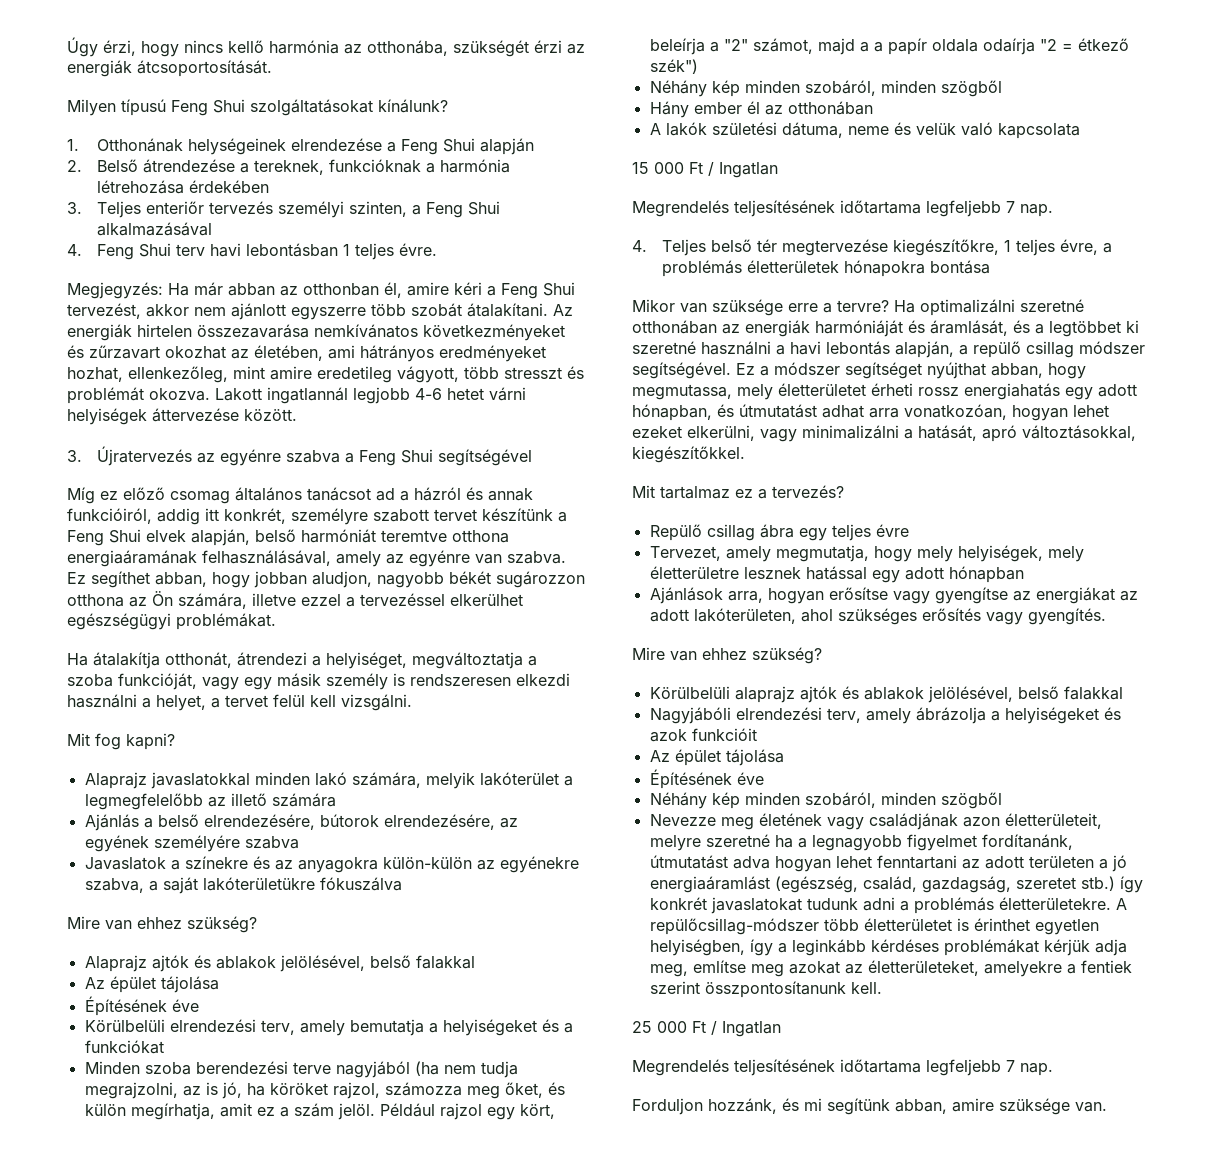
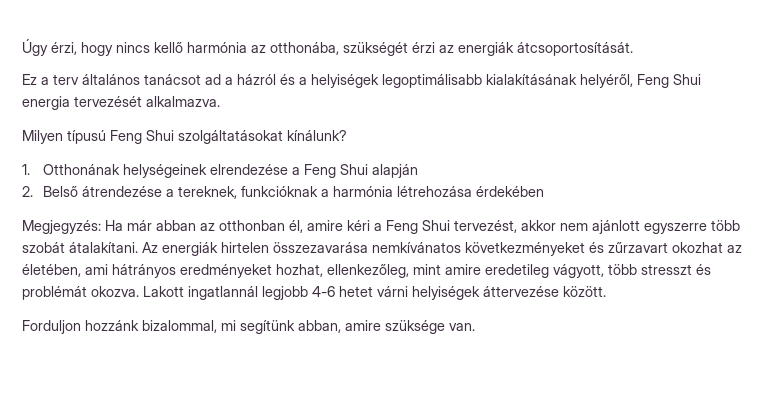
(272, 68) none -> [22,74,701,88] [22,96,220,110] // Ez a terv általános tanácsot ad a házról és a helyiségek legoptimálisabb kialakításának helyéről, Feng Shui energia tervezését alkalmazva.
[67,201,501,218] [97,222,213,236] [67,243,438,260] // 3. Teljes enteriőr tervezés személyi szinten, a Feng Shui alkalmazásával // 4. Feng Shui terv havi lebontásban 1 teljes évre. -> (545, 191) none
[67,446,533,466] [67,487,533,504] [67,508,567,525] [67,529,509,546] [67,550,566,567] [67,571,585,588] [67,591,523,609] [67,613,276,630] [67,652,537,669] [67,673,570,690] [67,694,412,711] [67,733,175,750] [84,772,573,789] [84,793,336,810] [84,814,518,831] [84,835,299,852] [84,856,579,873] [84,877,402,894] [67,916,257,933] [84,955,475,972] [84,976,219,993] [84,996,199,1016] [84,1019,573,1036] [84,1040,164,1054] [84,1061,518,1078] [84,1082,565,1099] [84,1103,555,1120] [649,38,1129,55] [649,59,698,74] [649,80,1002,97] [649,101,873,118] [649,122,1080,139] [632,162,778,178] [632,200,1053,217] [632,239,1113,256] [662,260,991,277] [632,299,1084,316] [632,320,1139,337] [632,341,1145,358] [632,362,1086,379] [632,383,1137,400] [632,404,1109,421] [632,425,1136,442] [632,446,745,463] [632,485,844,499] [649,524,909,541] [649,545,1084,562] [649,566,1024,583] [649,587,1138,604] [649,608,1106,625] [632,647,822,664] [649,686,1123,703] [649,707,1121,724] [649,728,757,742] [649,749,784,766] [649,769,764,789] [649,792,1002,809] [649,813,1102,830] [649,834,1073,851] [649,855,1127,872] [649,876,1143,893] [649,897,1127,914] [649,918,1099,935] [649,939,1127,956] [649,960,1132,977] [649,981,882,998] [632,1021,781,1037] [632,1059,1053,1076] // 3. Újratervezés az egyénre szabva a Feng Shui segítségével // Míg ez előző csomag általános tanácsot ad a házról és annak funkcióiról, addig itt konkrét, személyre szabott tervet készítünk a Feng Shui elvek alapján, belső harmóniát teremtve otthona energiaáramának felhasználásával, amely az egyénre van szabva. Ez segíthet abban, hogy jobban aludjon, nagyobb békét sugározzon otthona az Ön számára, illetve ezzel a tervezéssel elkerülhet egészségügyi problémákat. // Ha átalakítja otthonát, átrendezi a helyiséget, megváltoztatja a szoba funkcióját, vagy egy másik személy is rendszeresen elkezdi használni a helyet, a tervet felül kell vizsgálni. // Mit fog kapni? // Alaprajz javaslatokkal minden lakó számára, melyik lakóterület a legmegfelelőbb az illető számára // Ajánlás a belső elrendezésére, bútorok elrendezésére, az egyének személyére szabva // Javaslatok a színekre és az anyagokra külön-külön az egyénekre szabva, a saját lakóterületükre fókuszálva // Mire van ehhez szükség? // Alaprajz ajtók és ablakok jelölésével, belső falakkal // Az épület tájolása // Építésének éve // Körülbelüli elrendezési terv, amely bemutatja a helyiségeket és a funkciókat // Minden szoba berendezési terve nagyjából (ha nem tudja megrajzolni, az is jó, ha köröket rajzol, számozza meg őket, és külön megírhatja, amit ez a szám jelöl. Például rajzol egy kört, beleírja a "2" számot, majd a a papír oldala odaírja "2 = étkező szék") // Néhány kép minden szobáról, minden szögből // Hány ember él az otthonában // A lakók születési dátuma, neme és velük való kapcsolata // 15 000 Ft / Ingatlan // Megrendelés teljesítésének időtartama legfeljebb 7 nap. // 4. Teljes belső tér megtervezése kiegészítőkre, 1 teljes évre, a problémás életterületek hónapokra bontása // Mikor van szüksége erre a tervre? Ha optimalizálni szeretné otthonában az energiák harmóniáját és áramlását, és a legtöbbet ki szeretné használni a havi lebontás alapján, a repülő csillag módszer segítségével. Ez a módszer segítséget nyújthat abban, hogy megmutassa, mely életterületet érheti rossz energiahatás egy adott hónapban, és útmutatást adhat arra vonatkozóan, hogyan lehet ezeket elkerülni, vagy minimalizálni a hatását, apró változtásokkal, kiegészítőkkel. // Mit tartalmaz ez a tervezés? // Repülő csillag ábra egy teljes évre // Tervezet, amely megmutatja, hogy mely helyiségek, mely életterületre lesznek hatással egy adott hónapban // Ajánlások arra, hogyan erősítse vagy gyengítse az energiákat az adott lakóterületen, ahol szükséges erősítés vagy gyengítés. // Mire van ehhez szükség? // Körülbelüli alaprajz ajtók és ablakok jelölésével, belső falakkal // Nagyjábóli elrendezési terv, amely ábrázolja a helyiségeket és azok funkcióit // Az épület tájolása // Építésének éve // Néhány kép minden szobáról, minden szögből // Nevezze meg életének vagy családjának azon életterületeit, melyre szeretné ha a legnagyobb figyelmet fordítanánk, útmutatást adva hogyan lehet fenntartani az adott területen a jó energiaáramlást (egészség, család, gazdagság, szeretet stb.) így konkrét javaslatokat tudunk adni a problémás életterületekre. A repülőcsillag-módszer több életterületet is érinthet egyetlen helyiségben, így a leginkább kérdéses problémákat kérjük adja meg, említse meg azokat az életterületeket, amelyekre a fentiek szerint összpontosítanunk kell. // 25 000 Ft / Ingatlan // Megrendelés teljesítésének időtartama legfeljebb 7 nap. -> (606, 291) none
[708,1098,799,1114] hozzánk, és -> [85,320,217,333] hozzánk bizalommal,

